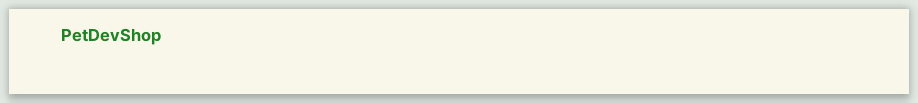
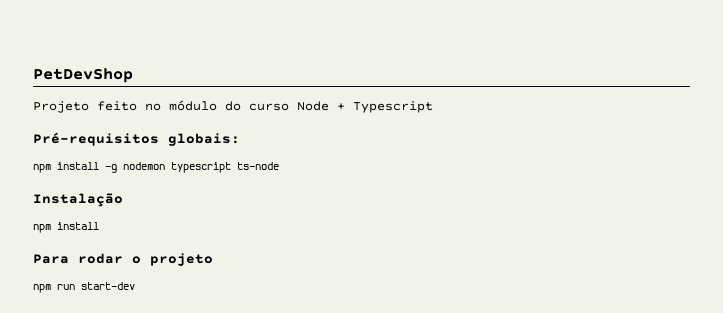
(161, 36) none -> [33,100,433,113] [33,132,240,146] [33,162,279,173] [33,193,123,207] [33,222,99,233] [33,253,213,266] [33,282,135,293] // Projeto feito no módulo do curso Node + Typescript // Pré-requisitos globais: // npm install -g nodemon typescript ts-node // Instalação // npm install // Para rodar o projeto // npm run start-dev

